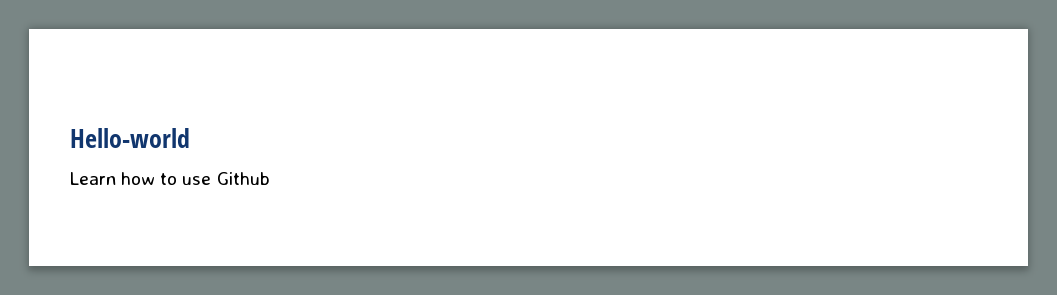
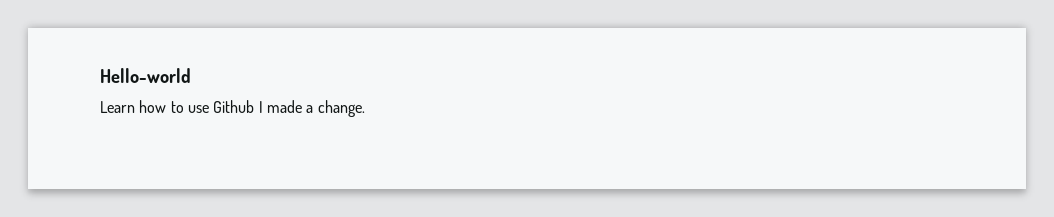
(270, 178) none -> [258,100,365,117] I made a change.

